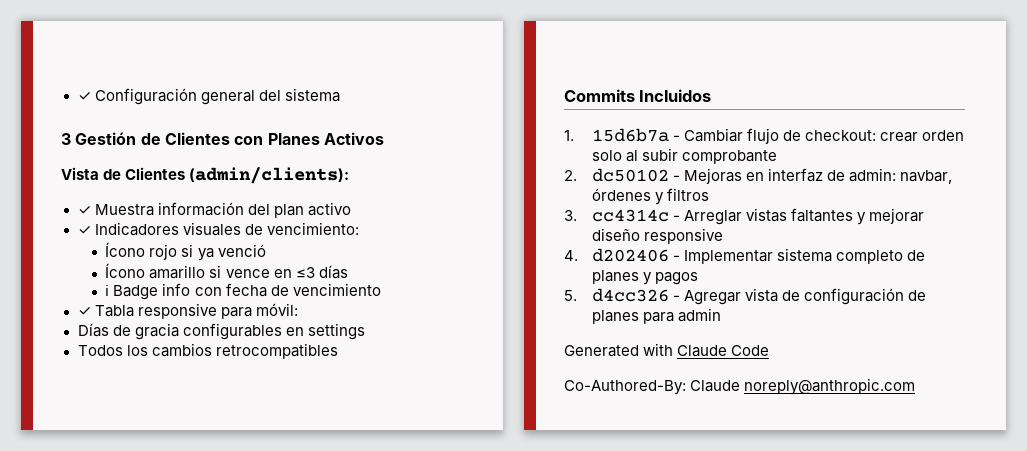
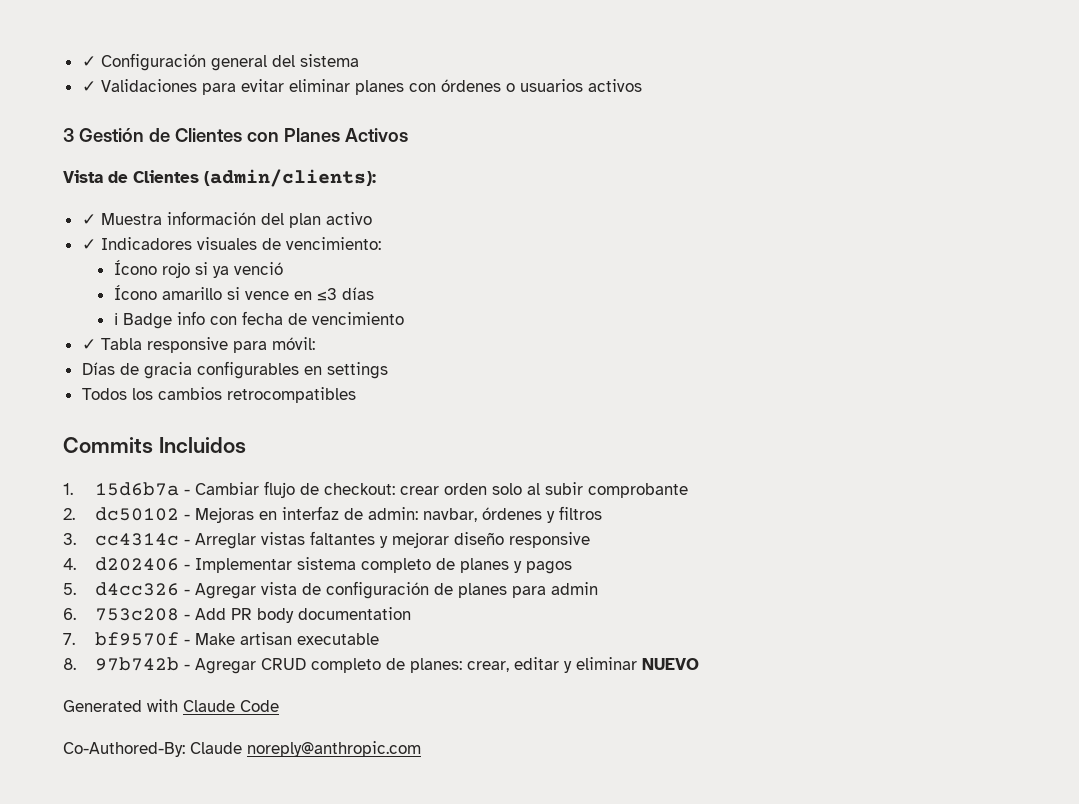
(340, 95) none -> [81,79,642,95] // ✓ Validaciones para evitar eliminar planes con órdenes o usuarios activos
(721, 315) none -> [63,607,412,623] [63,632,380,646] [63,657,700,674] // 6. 753c208 - Add PR body documentation // 7. bf9570f - Make artisan executable // 8. 97b742b - Agregar CRUD completo de planes: crear, editar y eliminar NUEVO

